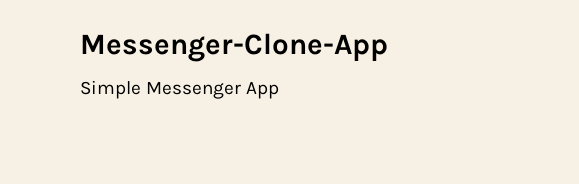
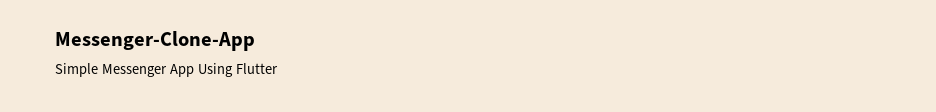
(280, 90) none -> [197,63,278,77] Using Flutter

